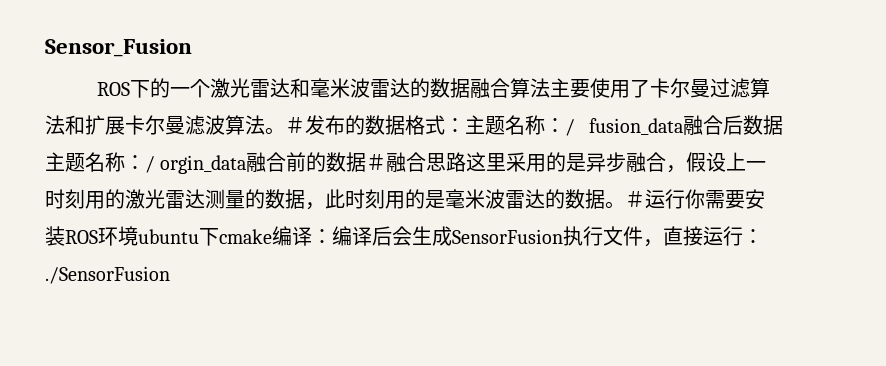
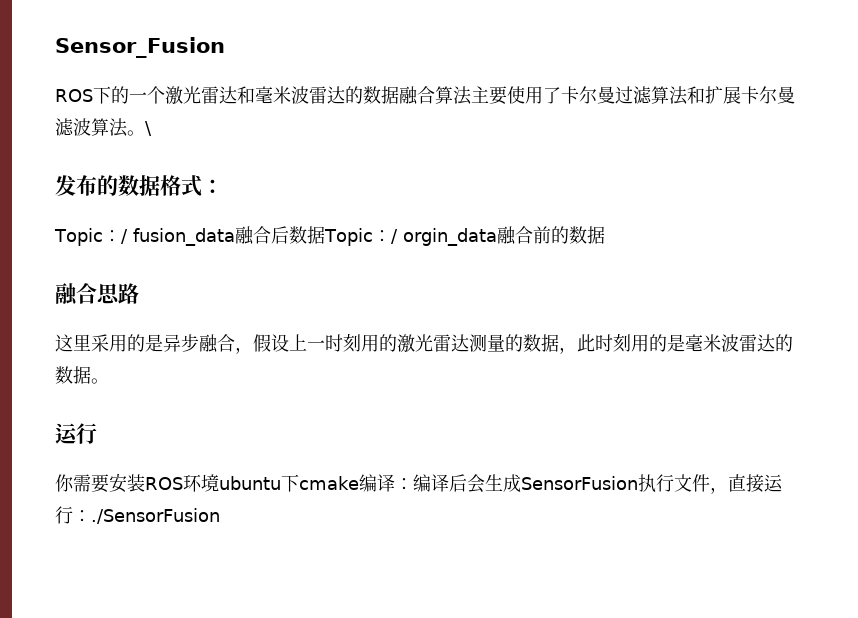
[285,117,305,133] ＃ -> [145,121,152,136] \ //
[465,115,545,135] 主题名称 -> [54,228,103,246] // Topic
[45,152,125,172] 主题名称 -> [323,228,373,246] Topic
[366,154,387,170] ＃ -> (605, 235) //
(467, 162) none -> (139, 293) //
[625,189,685,209] ＃运行 -> [55,423,97,444] // 运行 //

